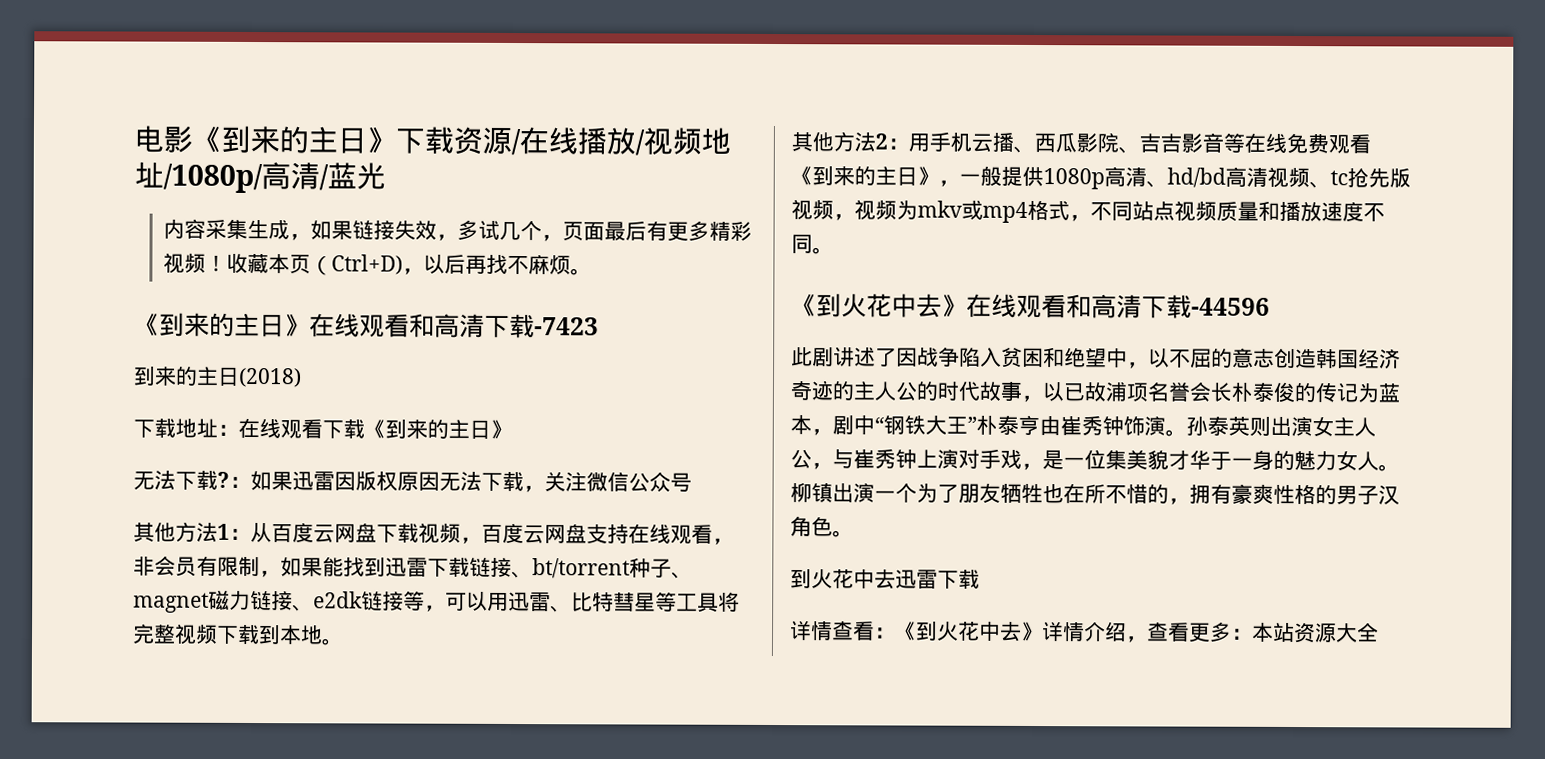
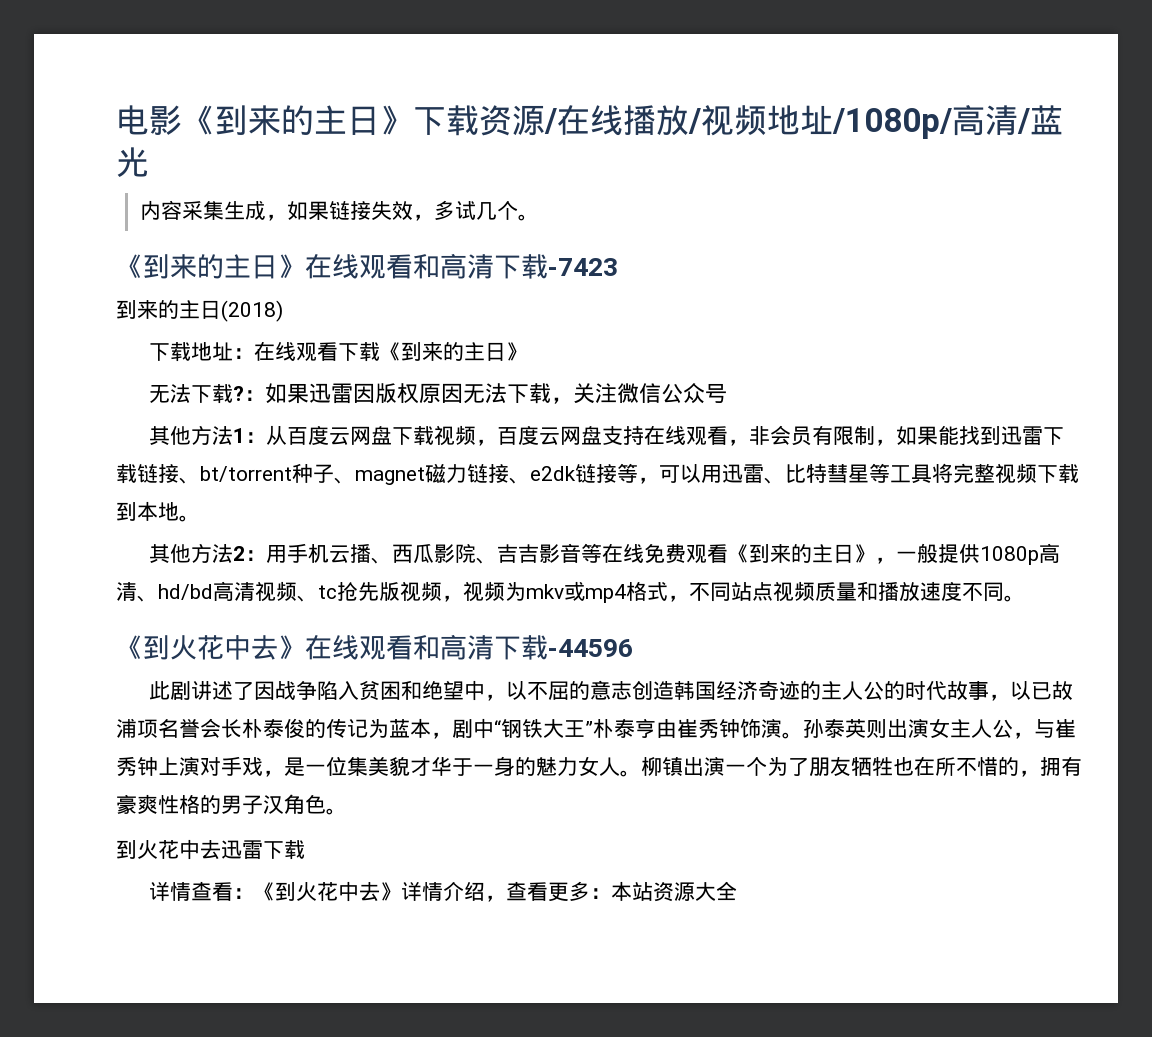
[541,220,753,242] [163,252,572,276] ，页面最后有更多精彩视频！收藏本页（Ctrl+D)，以后再找不麻烦 -> (518, 210) none

